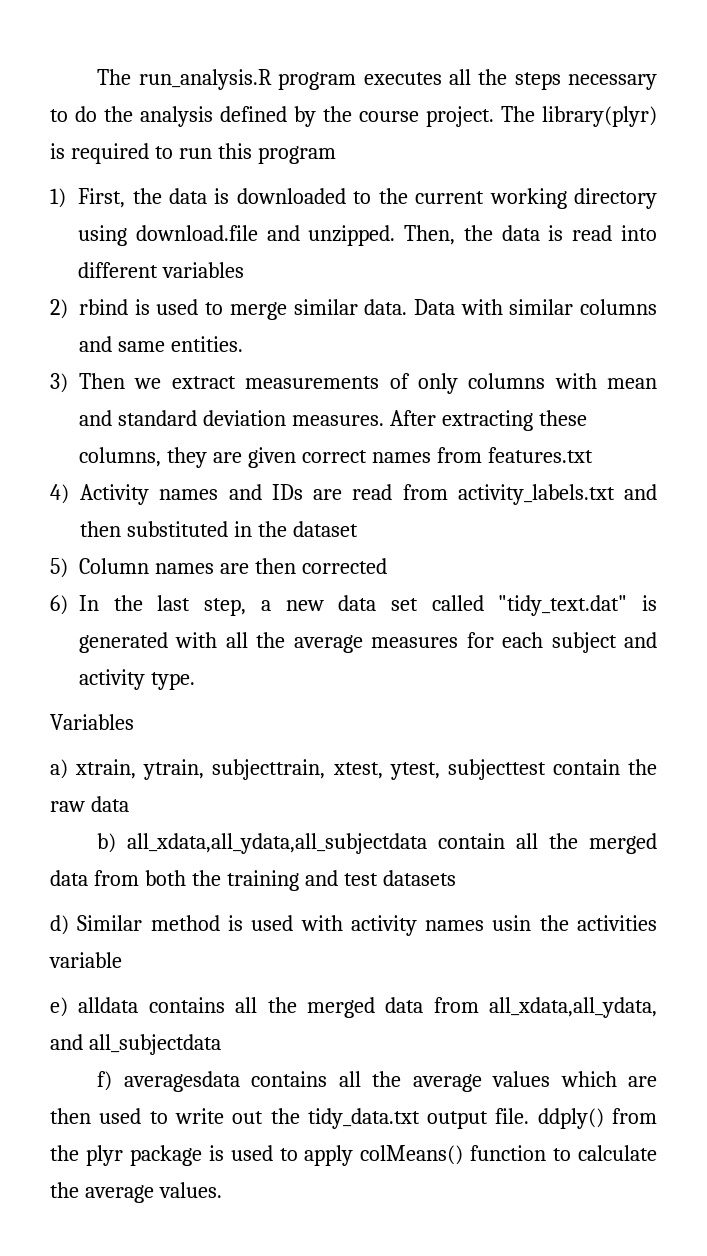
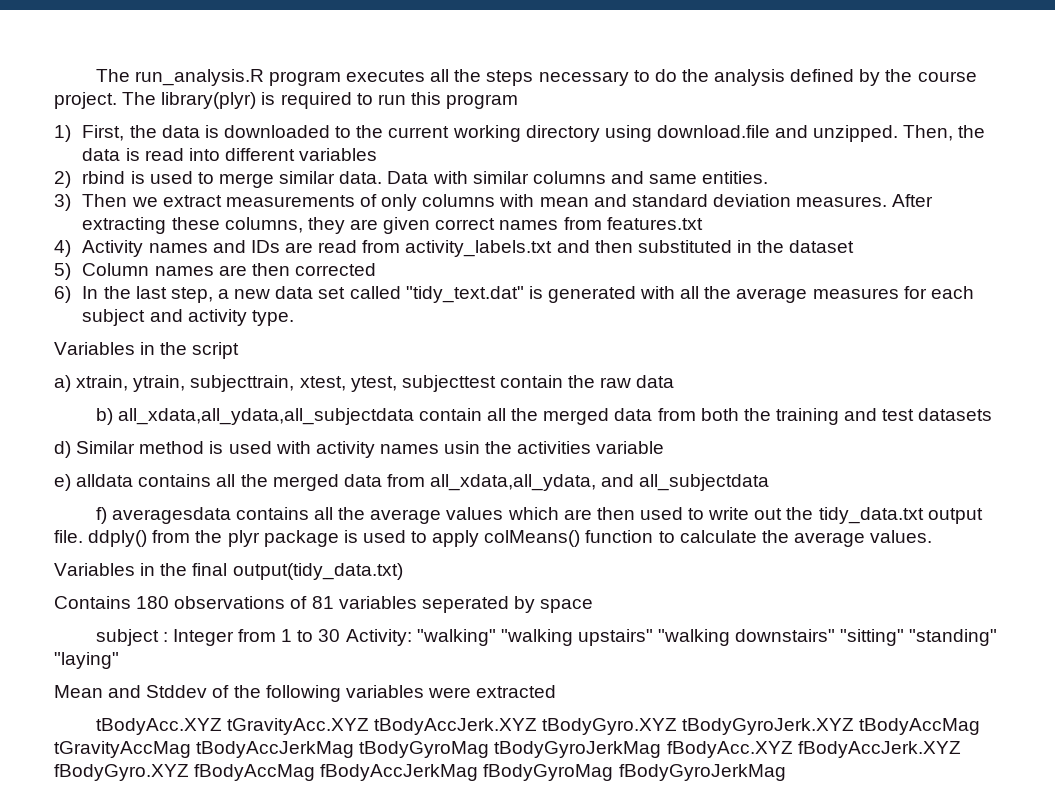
(134, 722) none -> [140,342,240,359] in the script
(222, 1190) none -> [54,563,403,580] [54,596,594,613] [95,629,998,646] [54,652,119,669] [54,685,557,702] [95,718,981,735] [54,741,961,758] [54,764,786,781] // Variables in the final output(tidy_data.txt) // Contains 180 observations of 81 variables seperated by space // subject : Integer from 1 to 30 Activity: "walking" "walking upstairs" "walking downstairs" "sitting" "standing" "laying" // Mean and Stddev of the following variables were extracted // tBodyAcc.XYZ tGravityAcc.XYZ tBodyAccJerk.XYZ tBodyGyro.XYZ tBodyGyroJerk.XYZ tBodyAccMag tGravityAccMag tBodyAccJerkMag tBodyGyroMag tBodyGyroJerkMag fBodyAcc.XYZ fBodyAccJerk.XYZ fBodyGyro.XYZ fBodyAccMag fBodyAccJerkMag fBodyGyroMag fBodyGyroJerkMag

